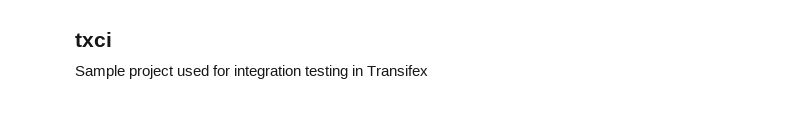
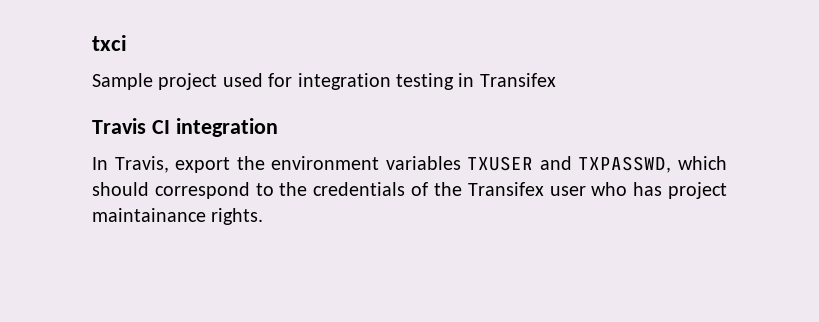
(429, 70) none -> [92,118,278,137] [92,156,727,173] [92,182,727,199] [92,208,264,225] // Travis CI integration // In Travis, export the environment variables TXUSER and TXPASSWD, which should correspond to the credentials of the Transifex user who has project maintainance rights.

